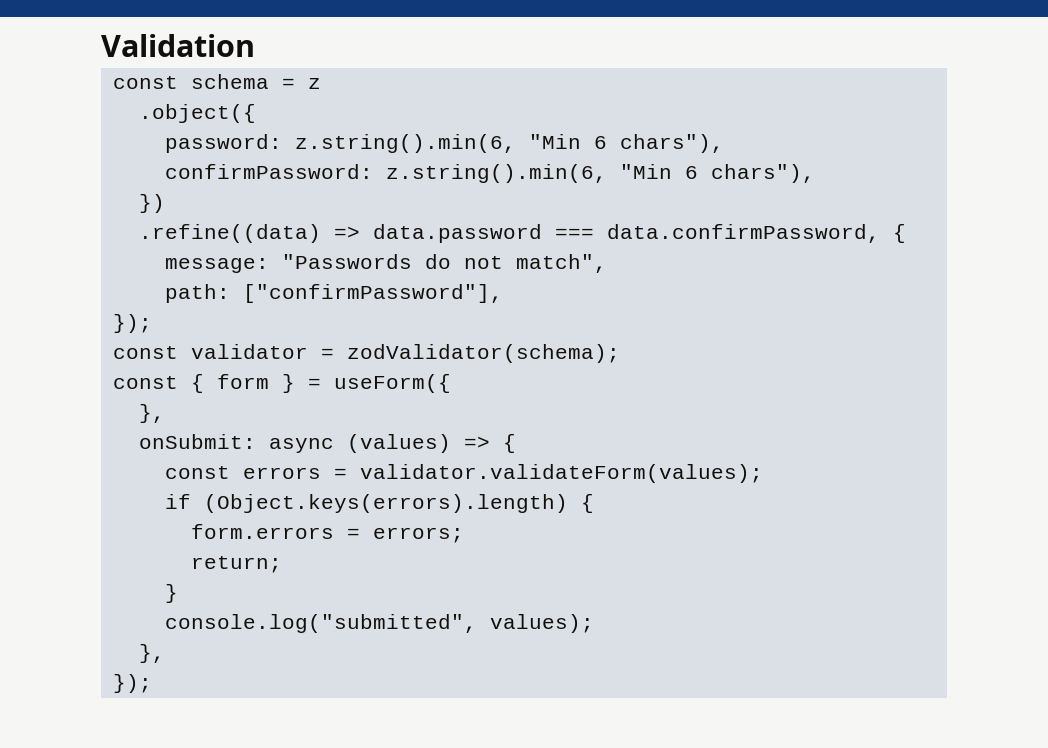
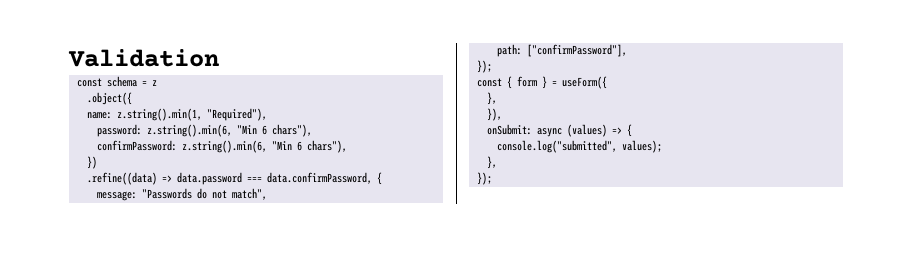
(256, 113) none -> [87,108,268,121] // name: z.string().min(1, "Required"),
[112,344,620,363] // const validator = zodValidator(schema); -> (493, 66) none
(165, 413) none -> [487,108,503,121] // }),
[164,464,763,483] [164,494,594,513] [190,524,464,543] [190,556,282,573] [164,584,178,603] // const errors = validator.validateForm(values); // if (Object.keys(errors).length) { // form.errors = errors; // return; // } -> (633, 130) none

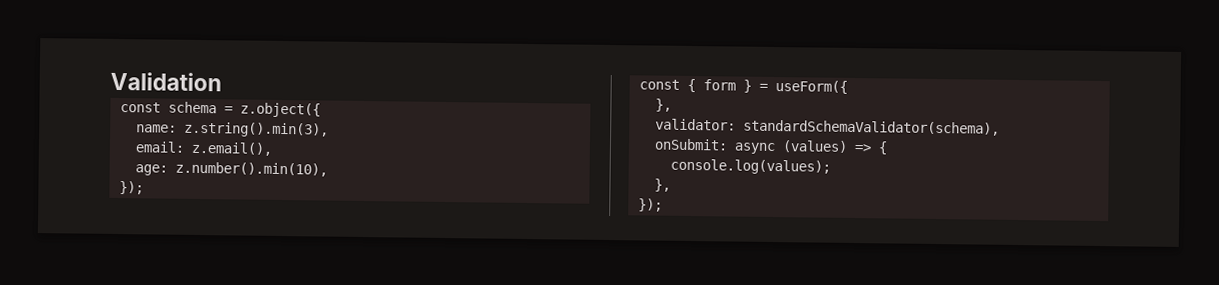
[152,80,158,86] [87,92,133,105] z // .object({ -> [239,102,321,118] z.object({
[117,108,268,121] [97,124,313,137] [97,140,348,153] [87,156,98,169] [87,172,383,185] [97,188,268,201] [497,44,628,57] z.string().min(1, "Required"), // password: z.string().min(6, "Min 6 chars"), // confirmPassword: z.string().min(6, "Min 6 chars"), // }) // .refine((data) => data.password === data.confirmPassword, { // message: "Passwords do not match", // path: ["confirmPassword"], -> [183,121,329,138] [134,141,272,156] [134,161,328,177] z.string().min(3), // email: z.email(), // age: z.number().min(10),
[487,108,503,121] }), -> [654,118,1000,136] validator: standardSchemaValidator(schema),
[497,140,663,153] console.log("submitted", values); -> [669,158,831,175] console.log(values);

